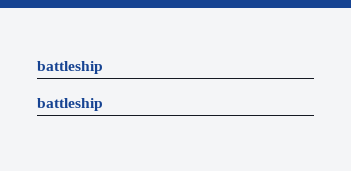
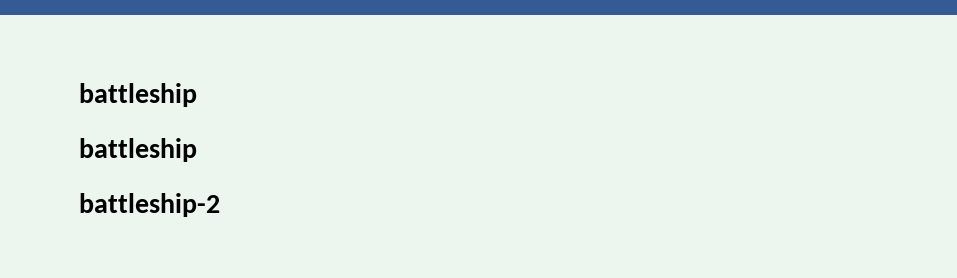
(103, 104) none -> [79,193,220,217] // battleship-2

